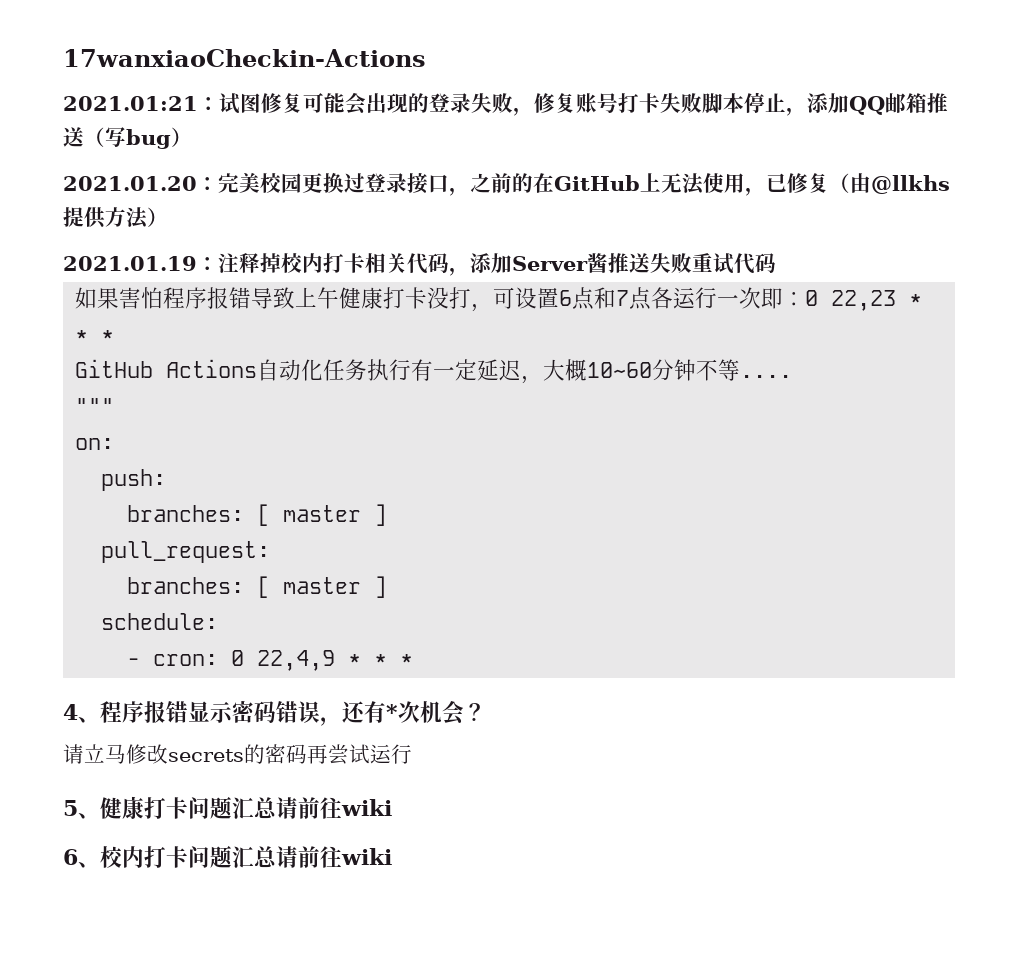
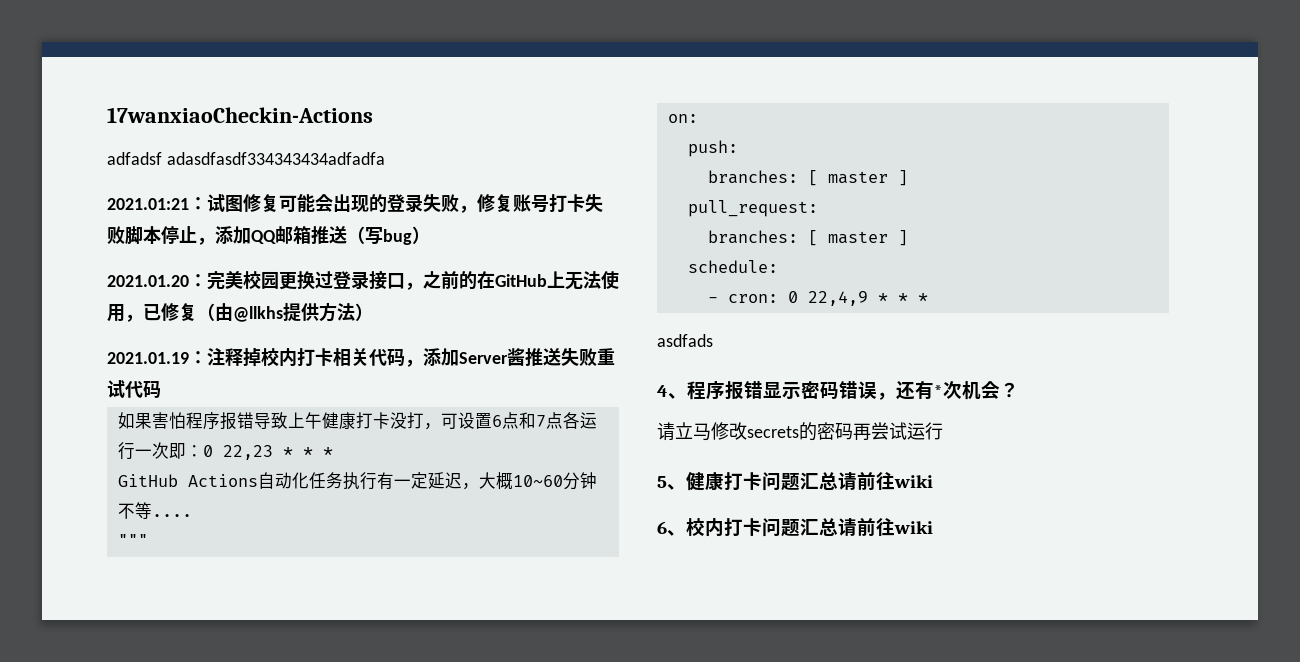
(426, 58) none -> [107,152,385,165] // adfadsf adasdfasdf334343434adfadfa
(414, 660) none -> [657,334,713,347] // asdfads

